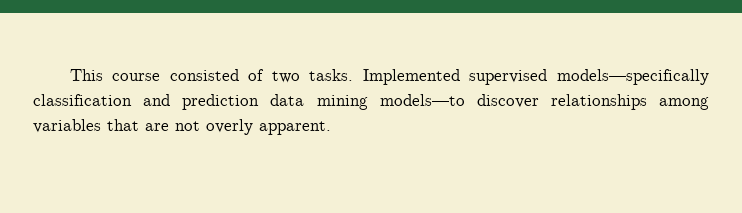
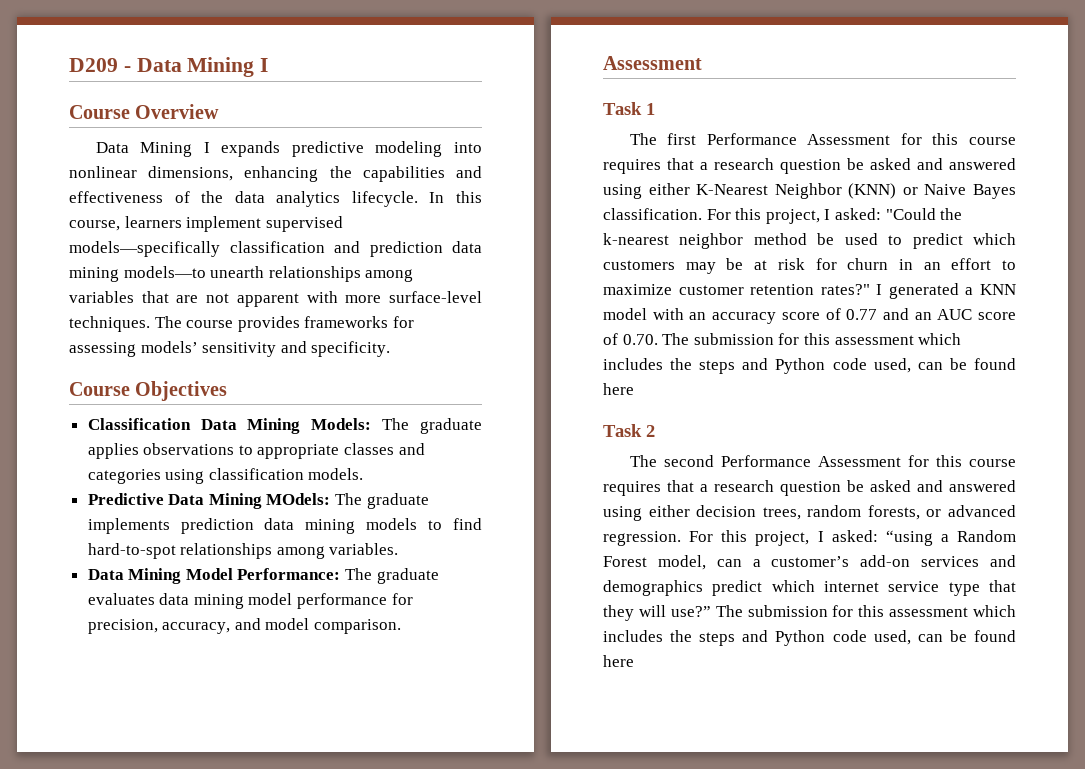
[69,69,460,85] This course consisted of two tasks. Implemented -> [69,57,269,77] [69,104,220,119] [95,141,482,157] [69,166,482,182] [69,191,482,207] [69,216,262,232] D209 - Data Mining I // Course Overview // Data Mining I expands predictive modeling into nonlinear dimensions, enhancing the capabilities and effectiveness of the data analytics lifecycle. In this course, learners implement
[476,94,539,108] discover -> [210,266,265,278] unearth
[206,119,331,135] overly apparent. -> [236,291,483,307] [69,316,414,332] [69,341,391,357] [69,381,228,401] [87,418,483,434] [87,443,425,459] [87,468,364,484] [87,493,429,509] [87,518,482,534] [87,543,399,559] [87,568,439,584] [87,593,413,609] [87,618,402,634] [603,56,702,70] [603,102,655,115] [629,133,1016,145] [603,158,1016,174] [603,183,1016,199] [603,208,963,224] [603,233,1016,249] [603,258,1016,274] [603,283,1016,299] [603,308,1016,324] [603,333,962,345] [603,358,1016,374] [603,383,634,395] [603,424,655,437] [629,455,1016,467] [603,480,1016,496] [603,505,1016,521] [603,530,1016,546] [603,555,1016,570] [603,580,1016,596] [603,605,1016,621] [603,630,1016,646] [603,655,634,667] apparent with more surface-level techniques. The course provides frameworks for assessing models’ sensitivity and specificity. // Course Objectives // Classification Data Mining Models: The graduate applies observations to appropriate classes and categories using classification models. // Predictive Data Mining MOdels: The graduate implements prediction data mining models to find hard-to-spot relationships among variables. // Data Mining Model Performance: The graduate evaluates data mining model performance for precision, accuracy, and model comparison. // Assessment // Task 1 // The first Performance Assessment for this course requires that a research question be asked and answered using either K-Nearest Neighbor (KNN) or Naive Bayes classification. For this project, I asked: "Could the k-nearest neighbor method be used to predict which customers may be at risk for churn in an effort to maximize customer retention rates?" I generated a KNN model with an accuracy score of 0.77 and an AUC score of 0.70. The submission for this assessment which includes the steps and Python code used, can be found here // Task 2 // The second Performance Assessment for this course requires that a research question be asked and answered using either decision trees, random forests, or advanced regression. For this project, I asked: “using a Random Forest model, can a customer’s add-on services and demographics predict which internet service type that they will use?” The submission for this assessment which includes the steps and Python code used, can be found here

